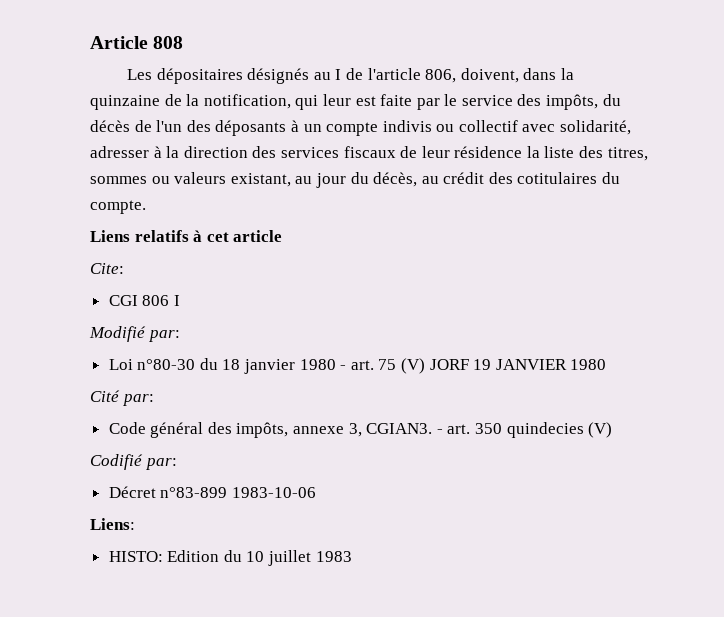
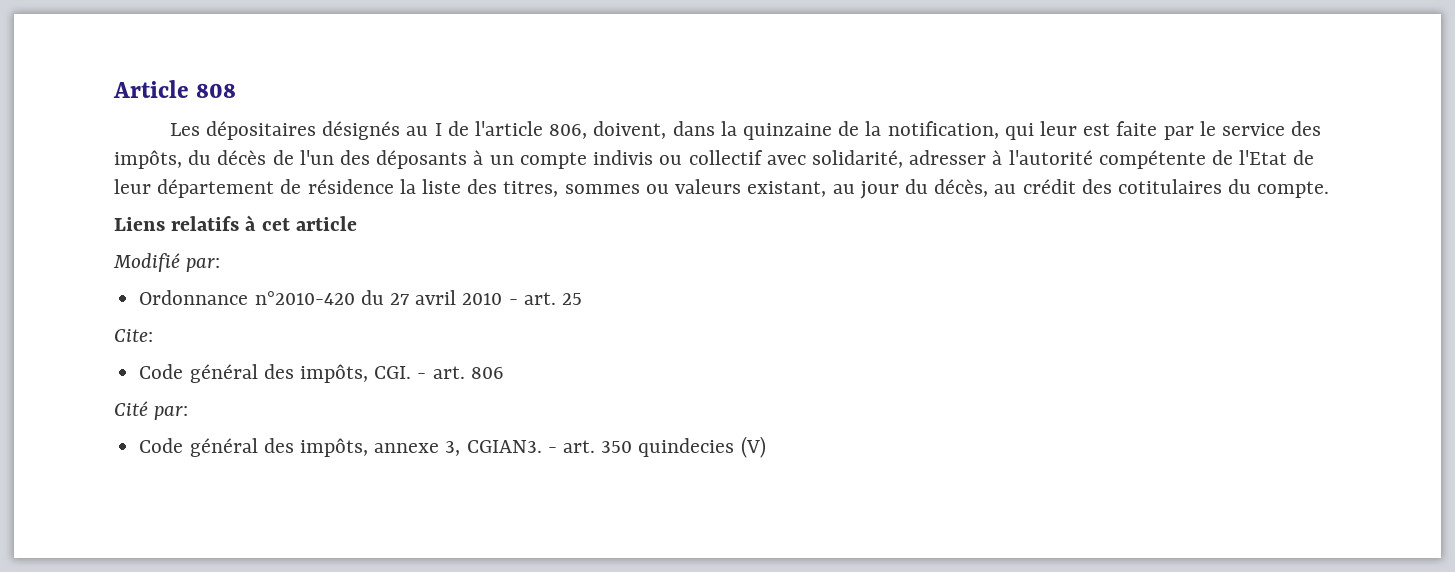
[166,146,450,158] la direction des services fiscaux de leur -> [1008,150,1315,169] [114,179,302,198] l'autorité compétente de l'Etat de leur département de
[90,263,124,274] [108,295,180,306] [89,326,180,342] [108,358,607,374] Cite: // CGI 806 I // Modifié par: // Loi n°80-30 du 18 janvier 1980 - art. 75 (V) JORF 19 JANVIER 1980 -> [113,253,221,272] [139,290,582,305] [114,329,153,342] [139,364,504,383] Modifié par: // Ordonnance n°2010-420 du 27 avril 2010 - art. 25 // Cite: // Code général des impôts, CGI. - art. 806
[90,454,177,470] [108,486,316,498] [90,518,135,530] [108,550,352,566] // Codifié par: // Décret n°83-899 1983-10-06 // Liens: // HISTO: Edition du 10 juillet 1983 -> (766, 447) none

